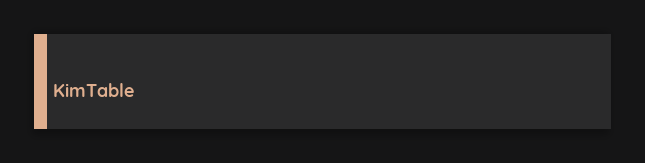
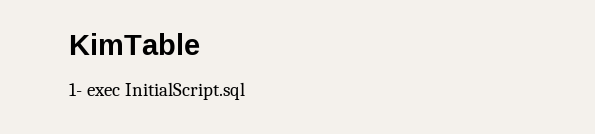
(134, 90) none -> [69,82,246,100] // 1- exec InitialScript.sql

